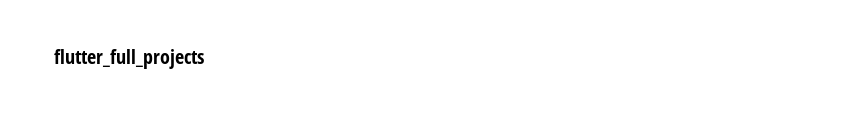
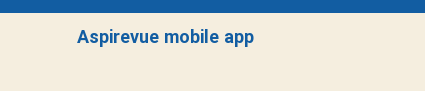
[54,49,204,69] flutter_full_projects -> [77,29,254,47] Aspirevue mobile app

